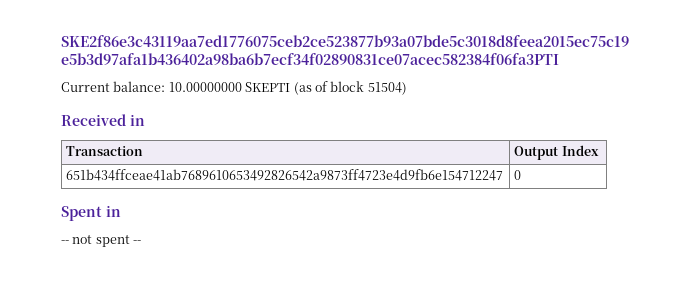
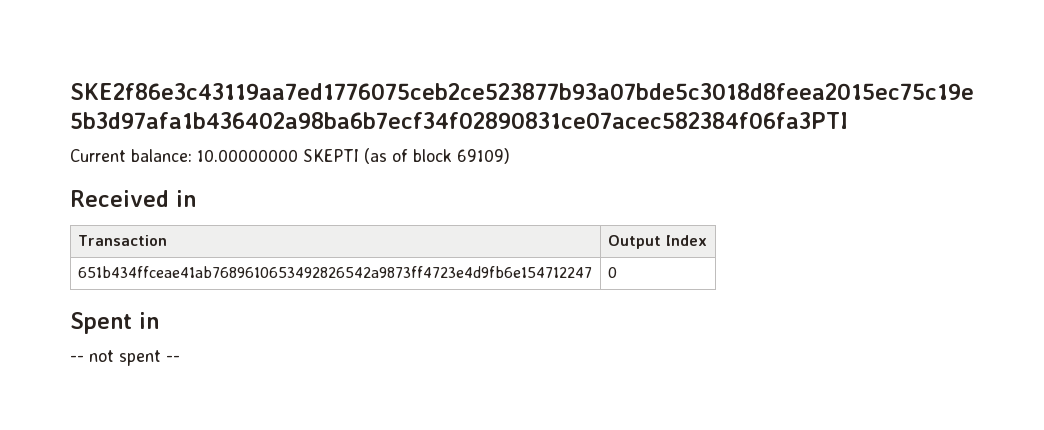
[367,82,407,95] 51504) -> [457,148,510,164] 69109)

